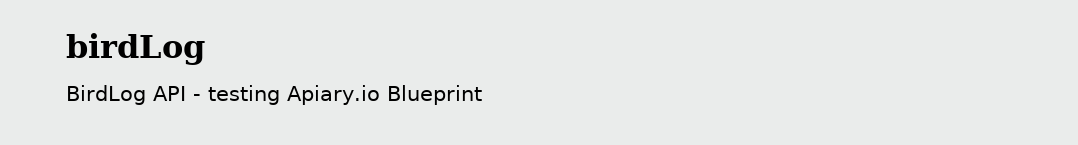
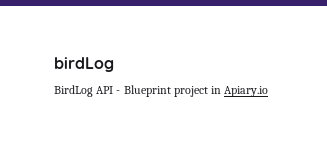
[208,85,482,105] testing Apiary.io Blueprint -> [123,85,269,97] Blueprint project in Apiary.io

